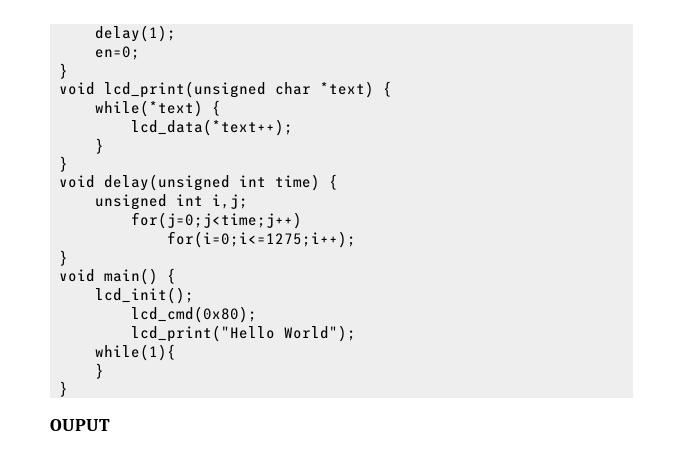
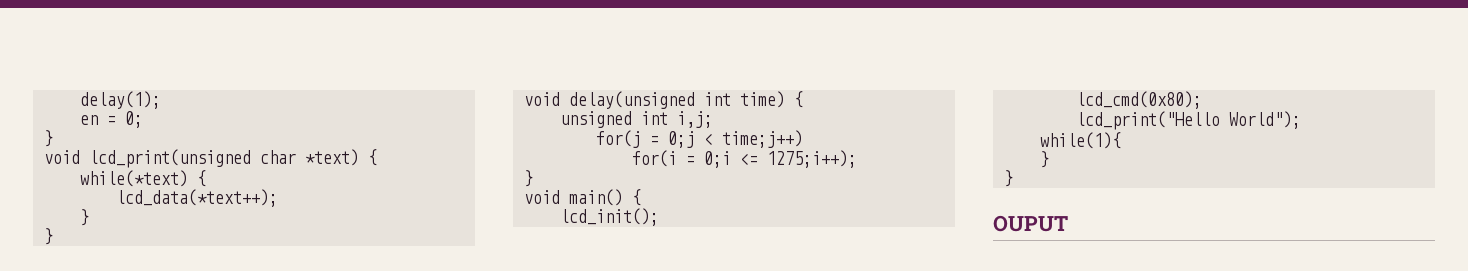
[95,46,141,60] en=0; -> [80,111,144,128] en = 0;
[131,212,303,229] [167,231,357,248] for(j=0;j<time;j++) // for(i=0;i<=1275;i++); -> [596,130,804,148] [632,150,858,168] for(j = 0;j < time;j++) // for(i = 0;i <= 1275;i++);

